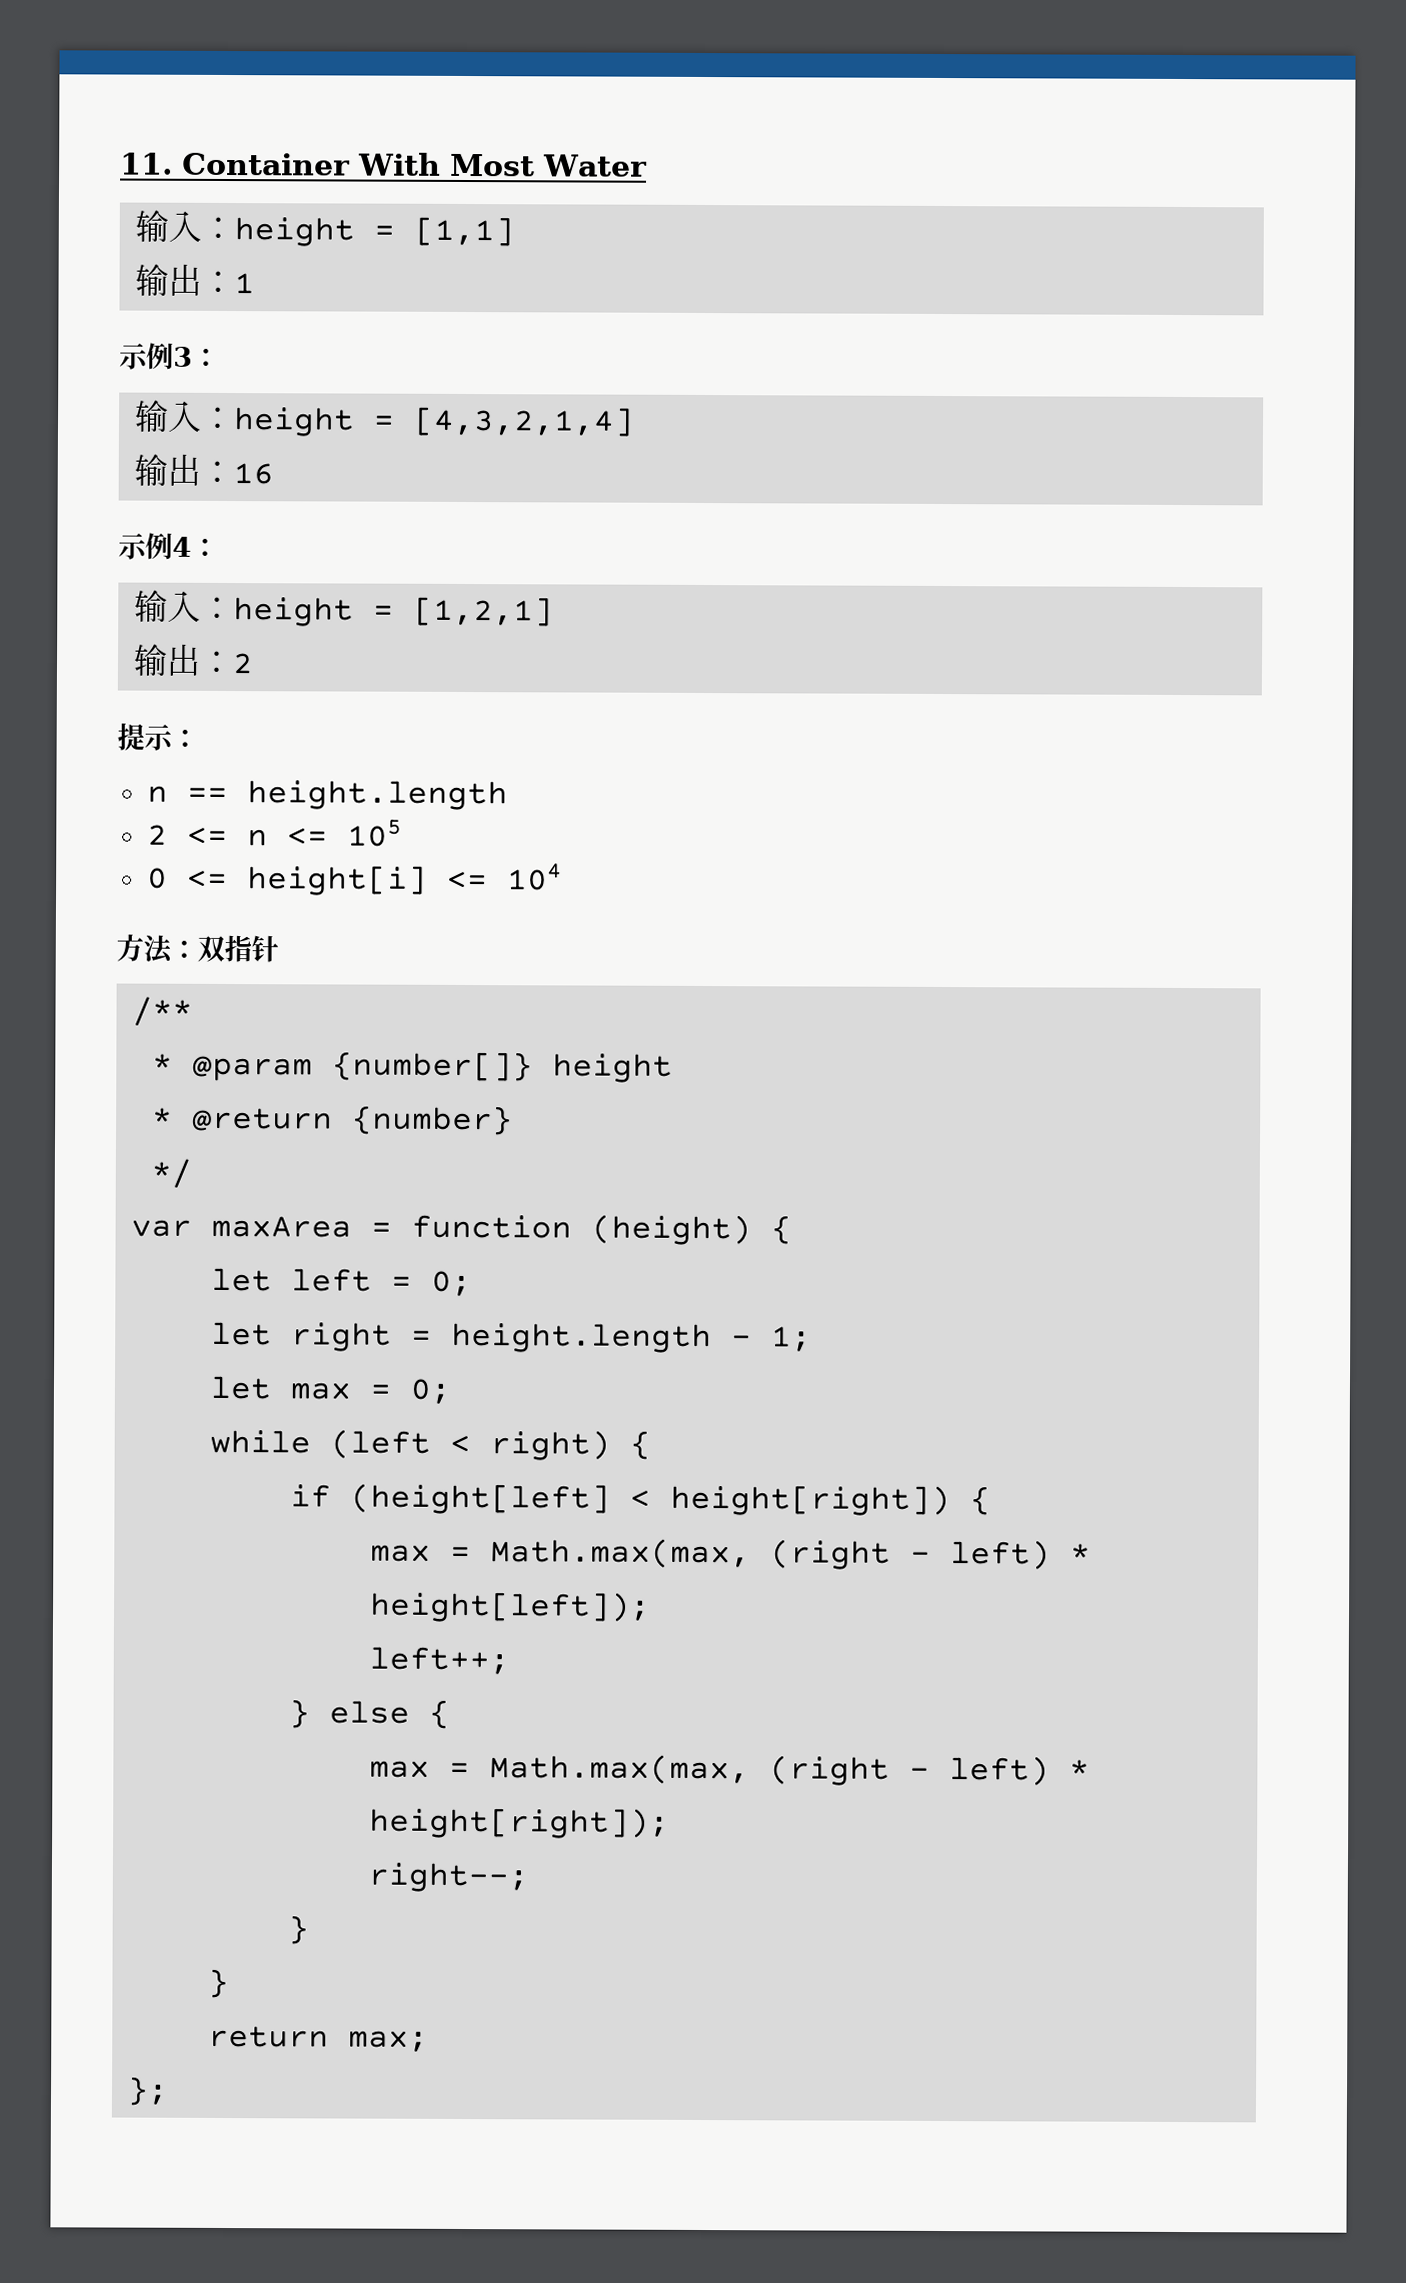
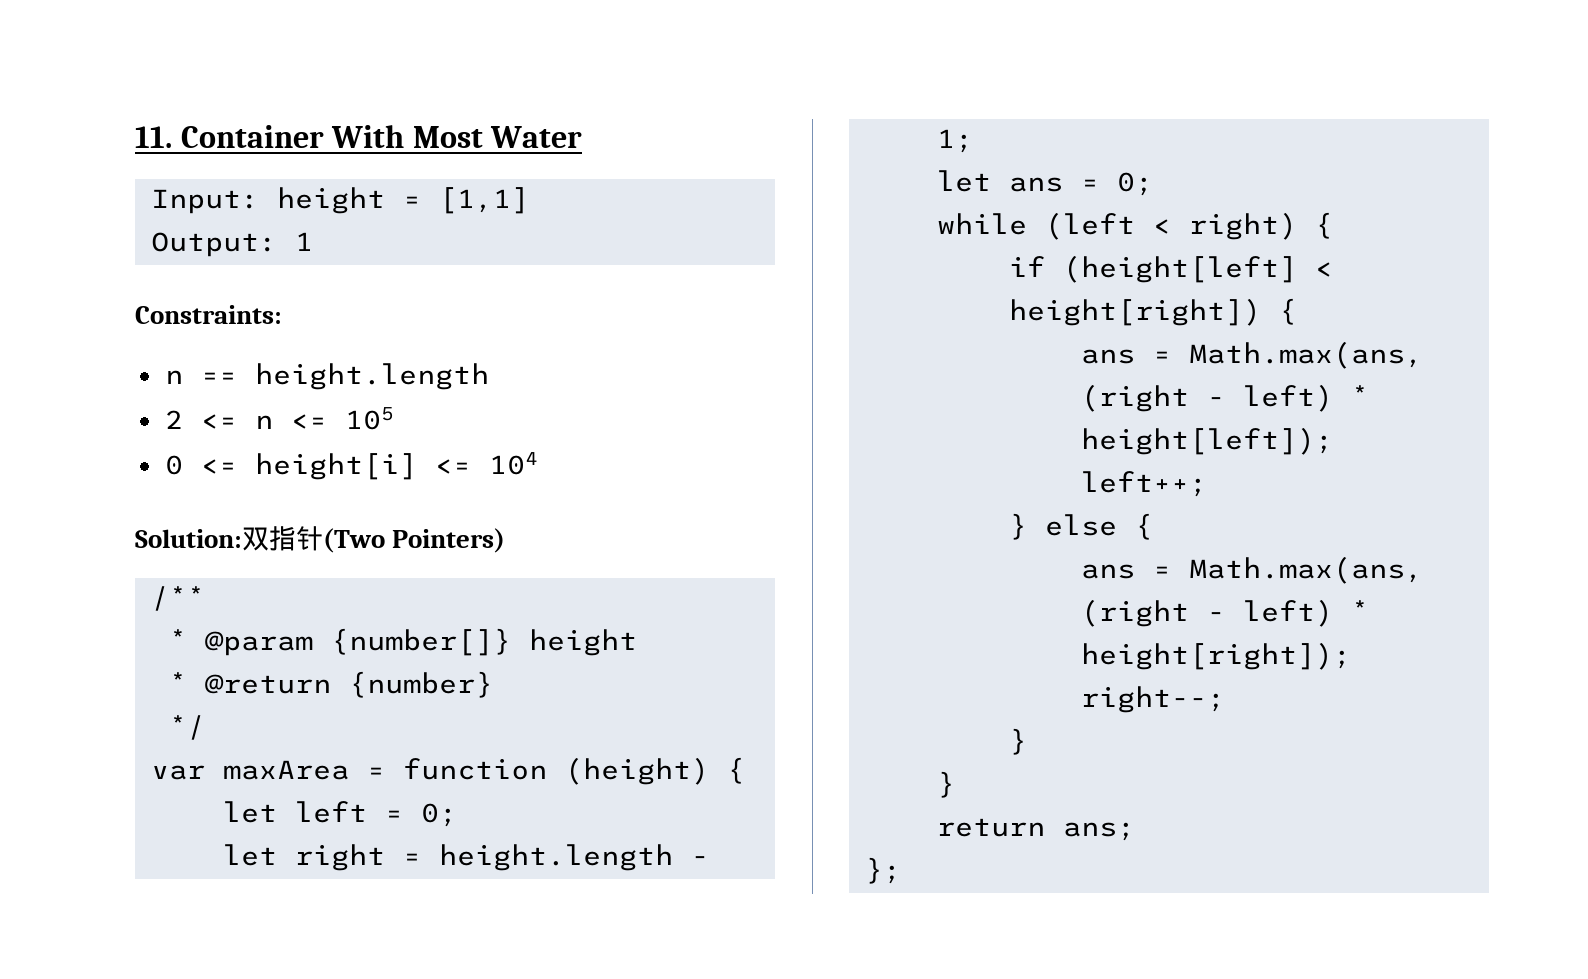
[135,209,236,243] 输入： -> [151,189,260,214] Input:
[135,263,236,297] 输出： -> [151,232,278,257] Output:
[119,342,220,370] [134,399,636,437] [134,453,275,487] [118,532,219,560] [134,589,555,627] [133,643,255,677] [117,722,199,751] 示例3： // 输入：height = [4,3,2,1,4] // 输出：16 // 示例4： // 输入：height = [1,2,1] // 输出：2 // 提示： -> [135,305,282,324] Constraints:
[116,933,198,964] 方法： -> [135,529,242,548] Solution:
(279, 949) none -> [323,528,506,553] (Two Pointers)
[290,1382,352,1400] max -> [1009,177,1064,192] ans
[370,1538,752,1569] max = Math.max(max, -> [1081,341,1424,369] ans = Math.max(ans,
[369,1754,751,1785] max = Math.max(max, -> [1081,556,1424,584] ans = Math.max(ans,
[348,2030,430,2052] max; -> [1063,822,1136,841] ans;

